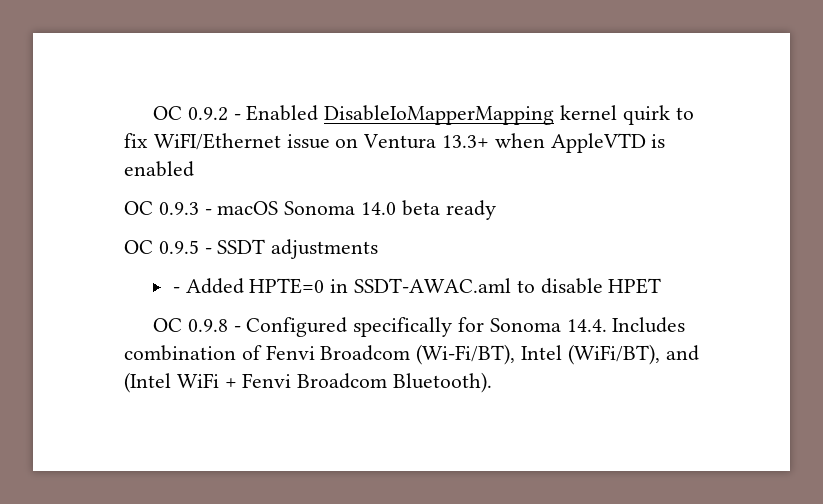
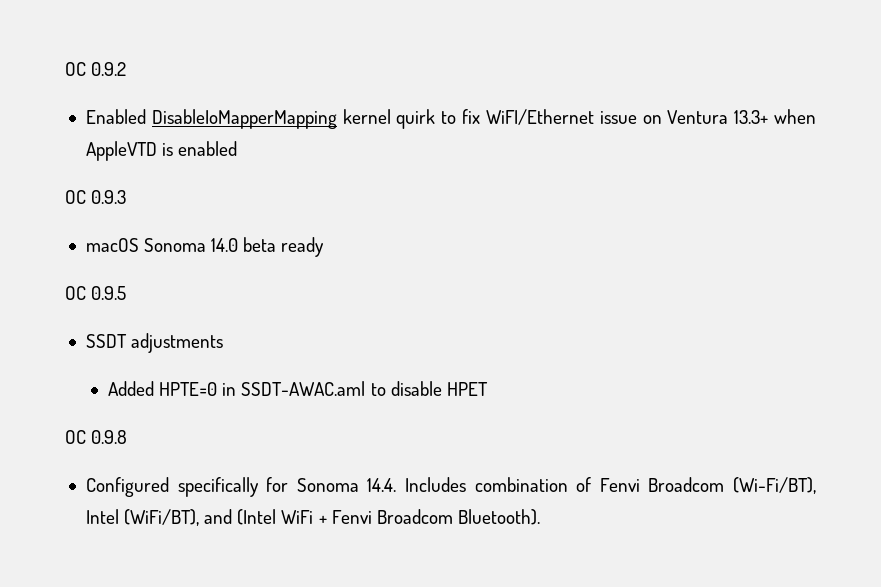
[233,114,241,120] - -> (127, 69) //
[204,209,212,215] - -> (127, 197) //
[204,248,212,254] - -> (127, 293) //
[172,287,180,293] - -> (224, 343) none
[233,326,241,332] - -> (128, 437) //

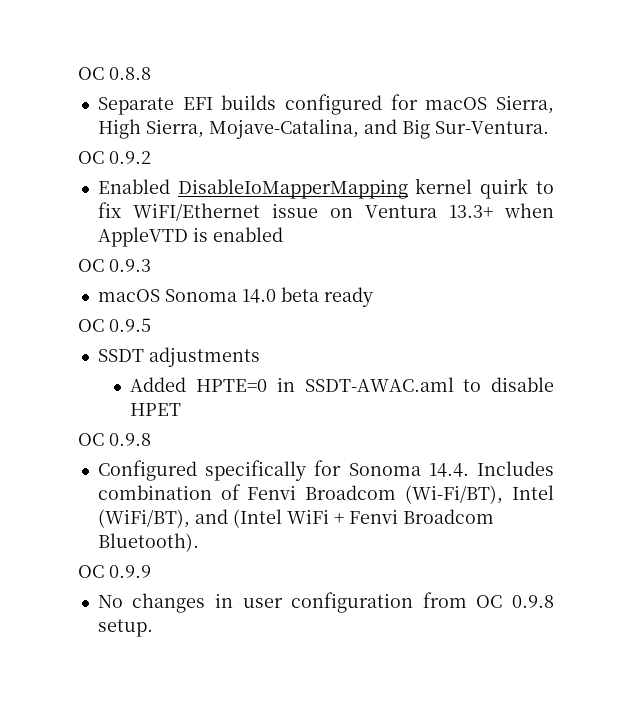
[65,62,86,76] OC -> [78,67,151,80] [97,94,554,115] [97,119,549,139] [78,151,104,164] OC 0.8.8 // Separate EFI builds configured for macOS Sierra, High Sierra, Mojave-Catalina, and Big Sur-Ventura. // OC
(540, 517) none -> [78,565,151,578] [97,592,554,613] [97,619,153,637] // OC 0.9.9 // No changes in user configuration from OC 0.9.8 setup.

